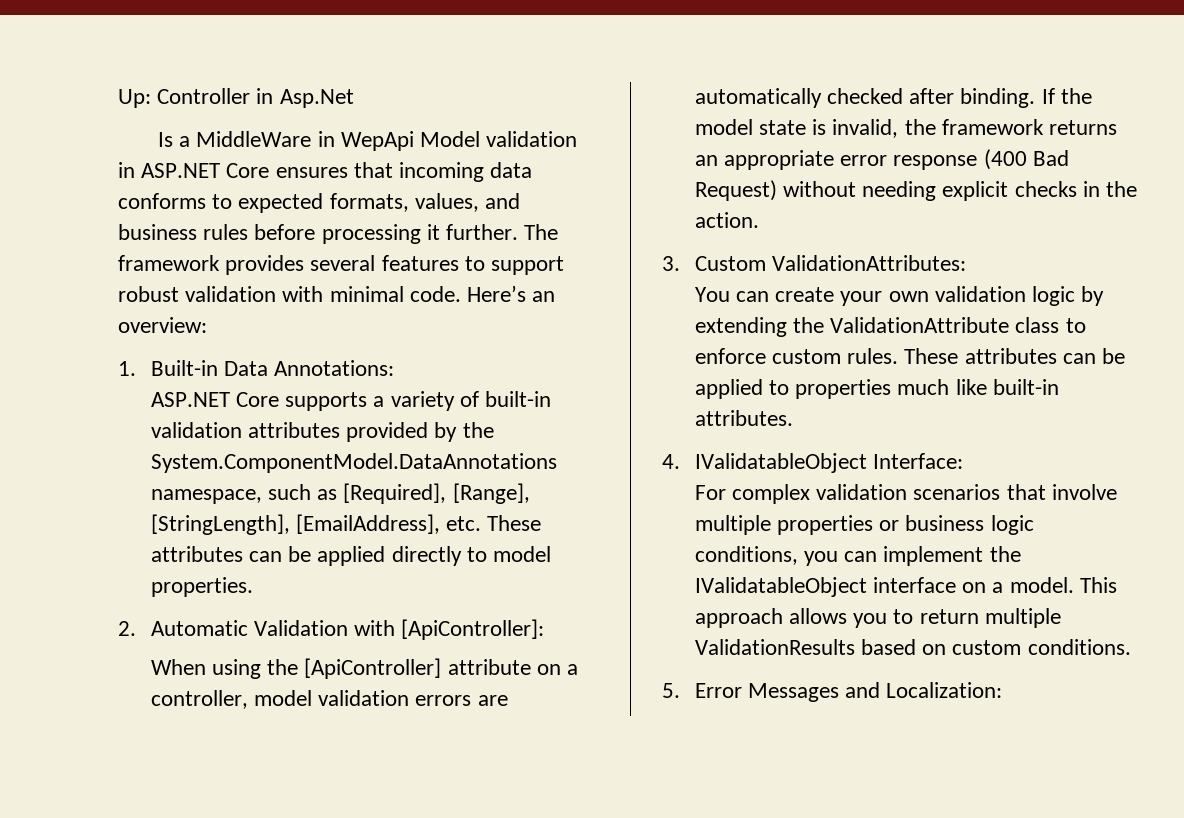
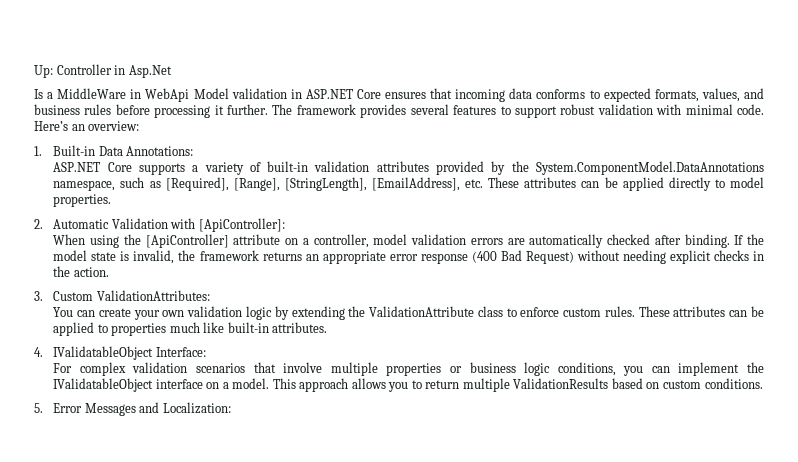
[340,131,414,151] WepApi -> [145,88,190,102] WebApi

